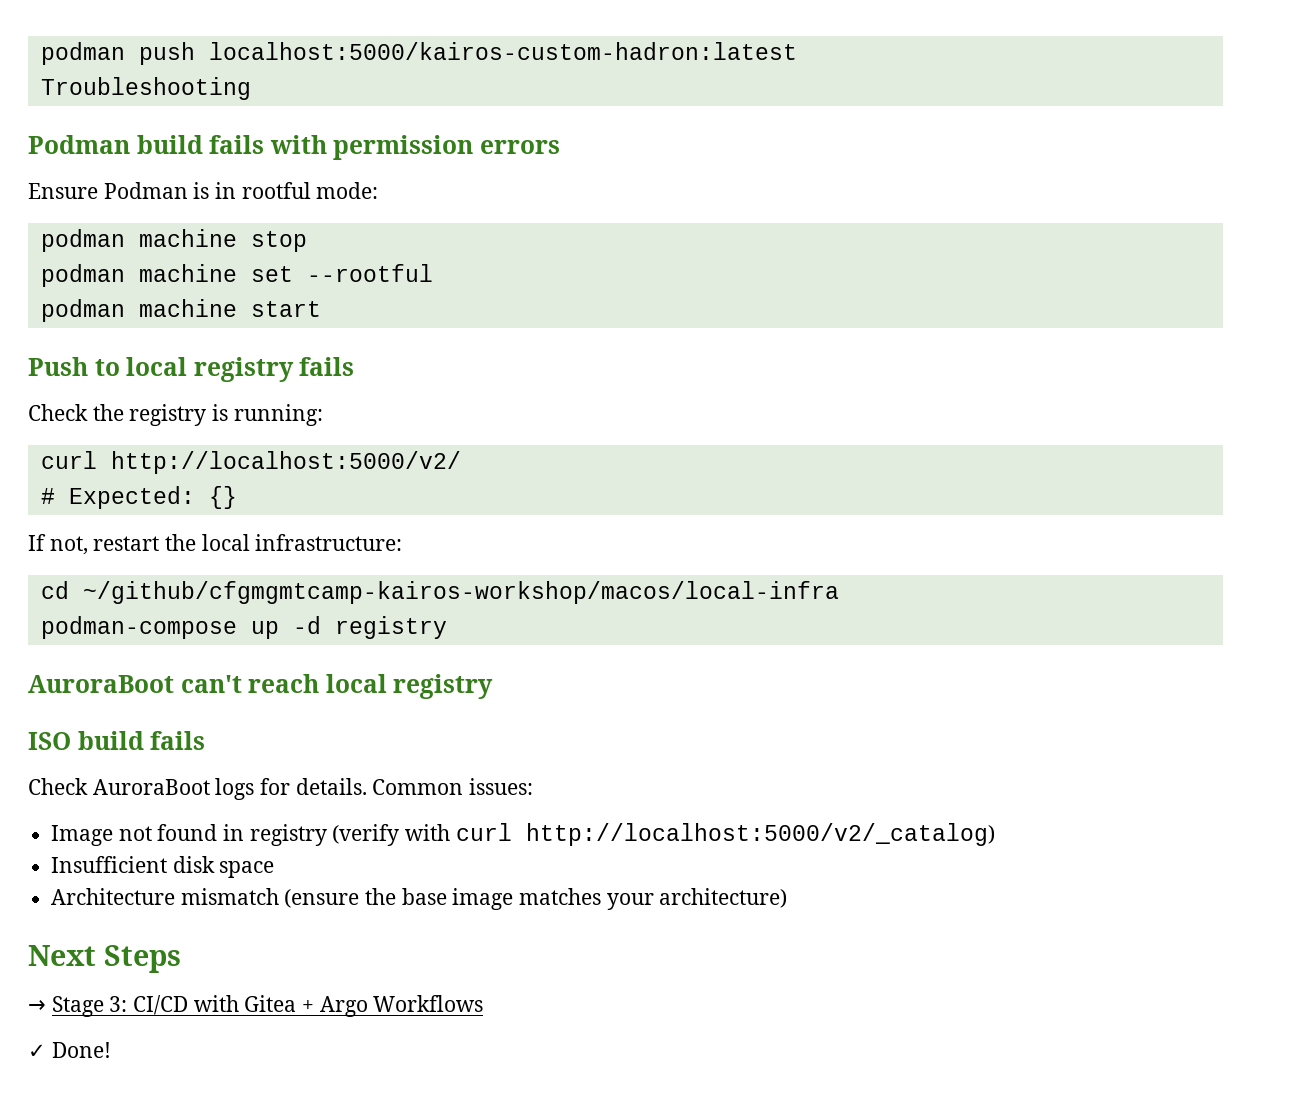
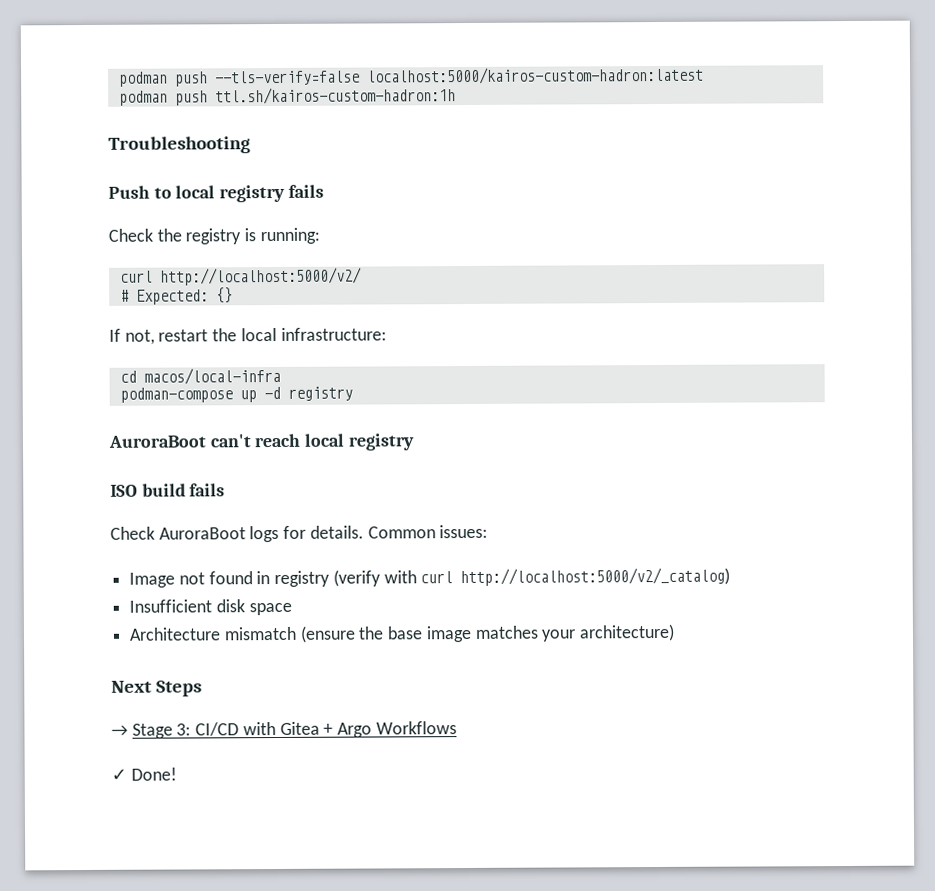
[40,42,195,65] podman push -> [118,70,360,87] podman push --tls-verify=false
[40,77,251,100] [28,135,561,160] [28,182,379,199] [40,229,307,252] [40,264,433,287] [40,299,321,322] Troubleshooting // Podman build fails with permission errors // Ensure Podman is in rootful mode: // podman machine stop // podman machine set --rootful // podman machine start -> [118,87,456,106] [108,136,251,154] podman push ttl.sh/kairos-custom-hadron:1h // Troubleshooting
[82,581,839,604] ~/github/cfgmgmtcamp-kairos-workshop/macos/local-infra -> [143,367,281,385] macos/local-infra

